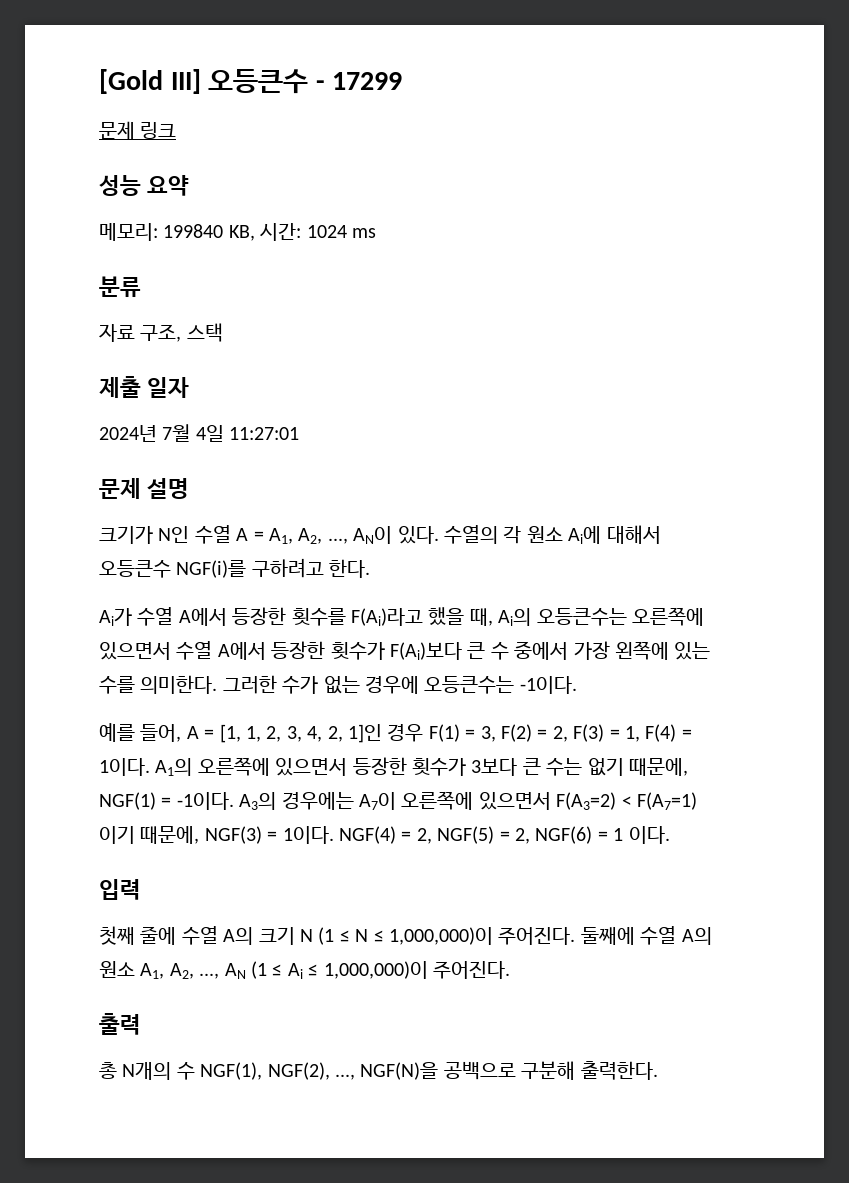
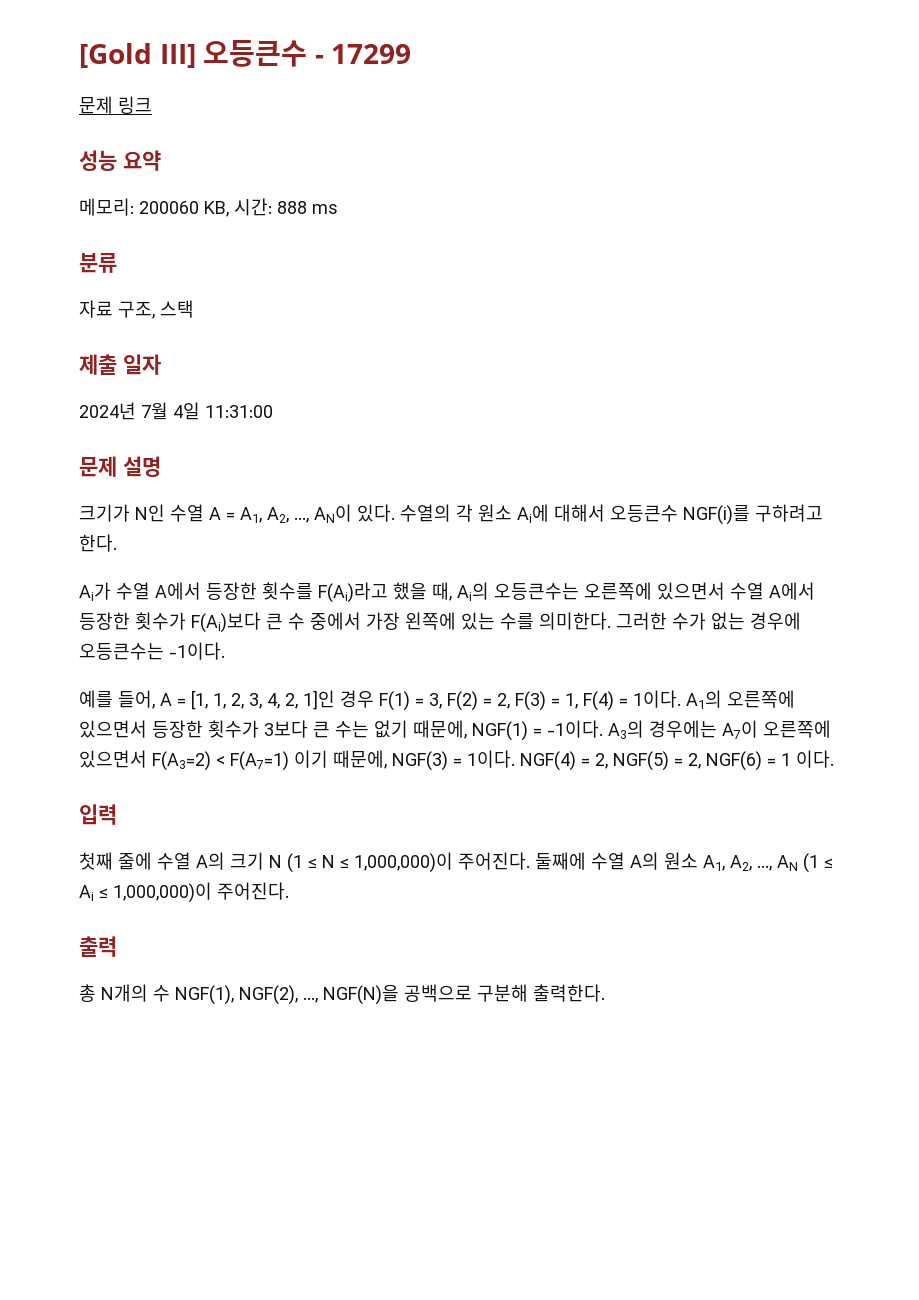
[163,224,224,238] 199840 -> [139,201,199,214] 200060
[306,225,347,238] 1024 -> [277,201,307,214] 888
[229,427,300,440] 11:27:01 -> [205,405,273,418] 11:31:00

